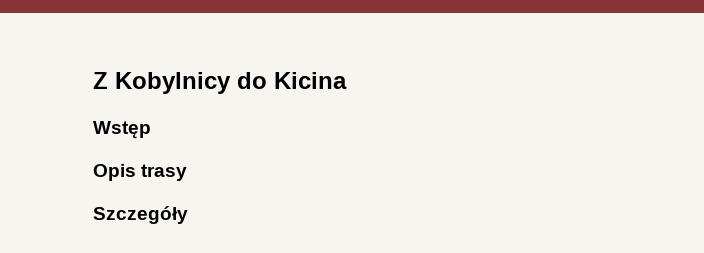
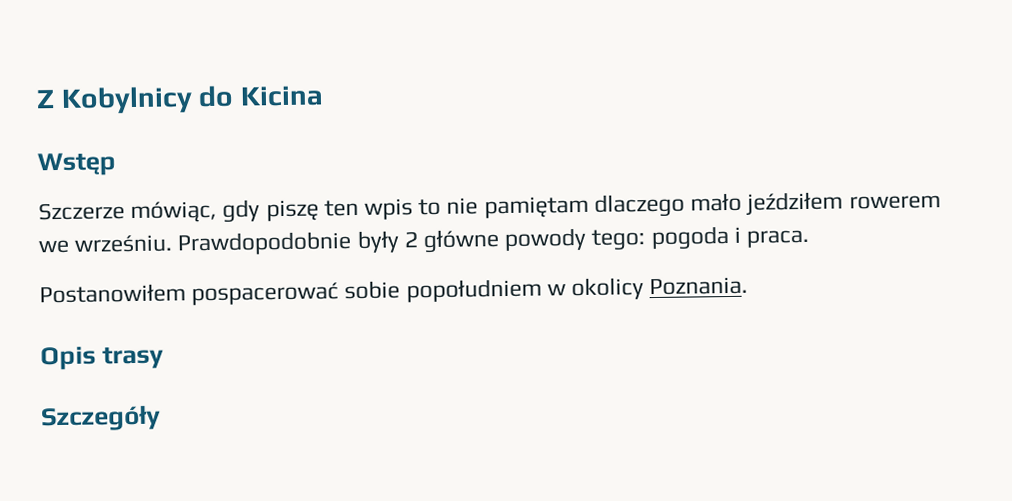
(151, 130) none -> [38,191,941,224] [38,226,810,256] [39,276,749,306] // Szczerze mówiąc, gdy piszę ten wpis to nie pamiętam dlaczego mało jeździłem rowerem we wrześniu. Prawdopodobnie były 2 główne powody tego: pogoda i praca. // Postanowiłem pospacerować sobie popołudniem w okolicy Poznania.

